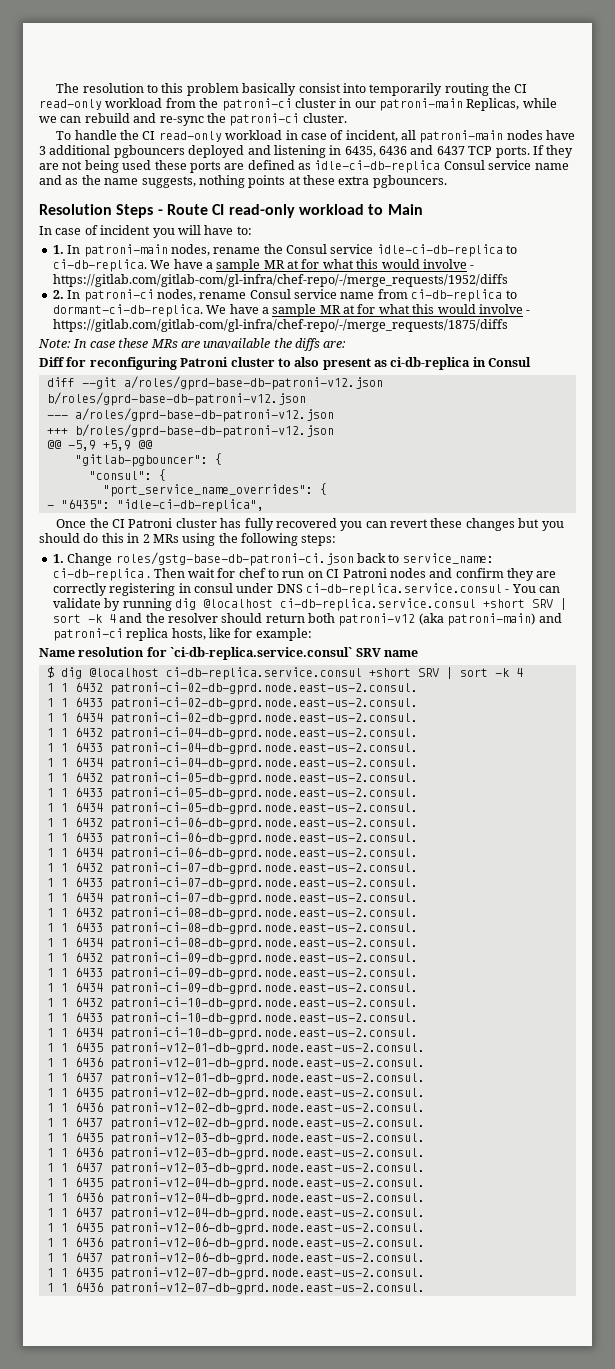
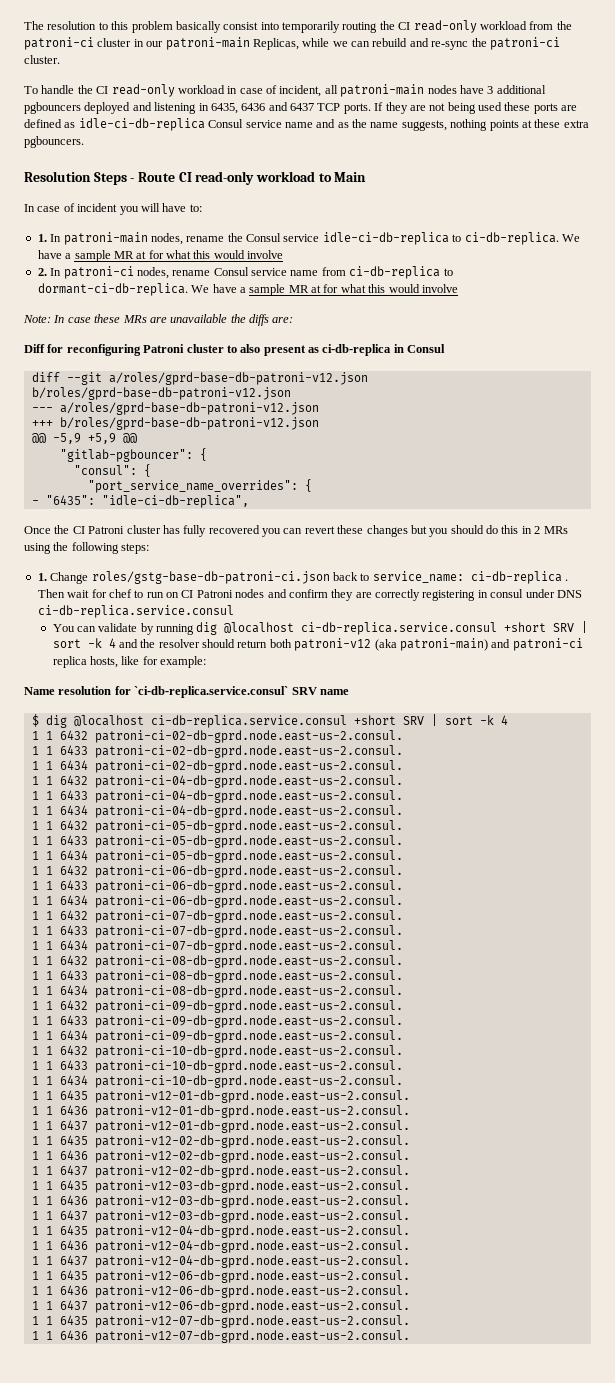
[470,265,475,269] [52,274,508,287] - https://gitlab.com/gitlab-com/gl-infra/chef-repo/-/merge_requests/1952/diffs -> (284, 254) none
[526,310,531,314] [52,319,508,332] - https://gitlab.com/gitlab-com/gl-infra/chef-repo/-/merge_requests/1875/diffs -> (458, 288) none
[505,589,510,593] - -> (234, 611) //

